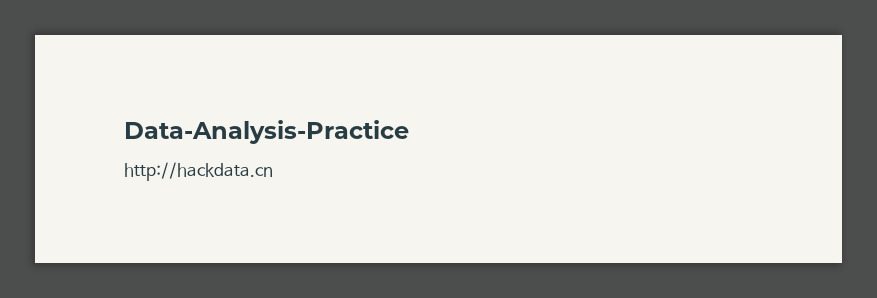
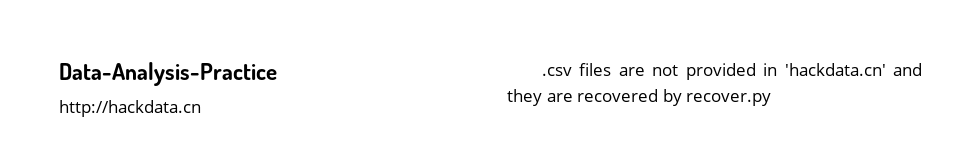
(273, 171) none -> [541,63,922,80] [507,89,772,106] // .csv files are not provided in 'hackdata.cn' and they are recovered by recover.py

